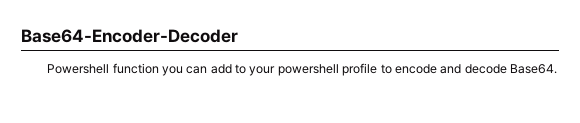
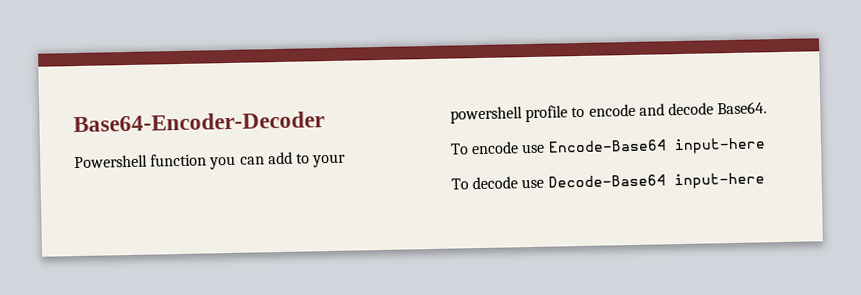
(558, 69) none -> [450,137,766,155] [451,172,765,190] // To encode use Encode-Base64 input-here // To decode use Decode-Base64 input-here

